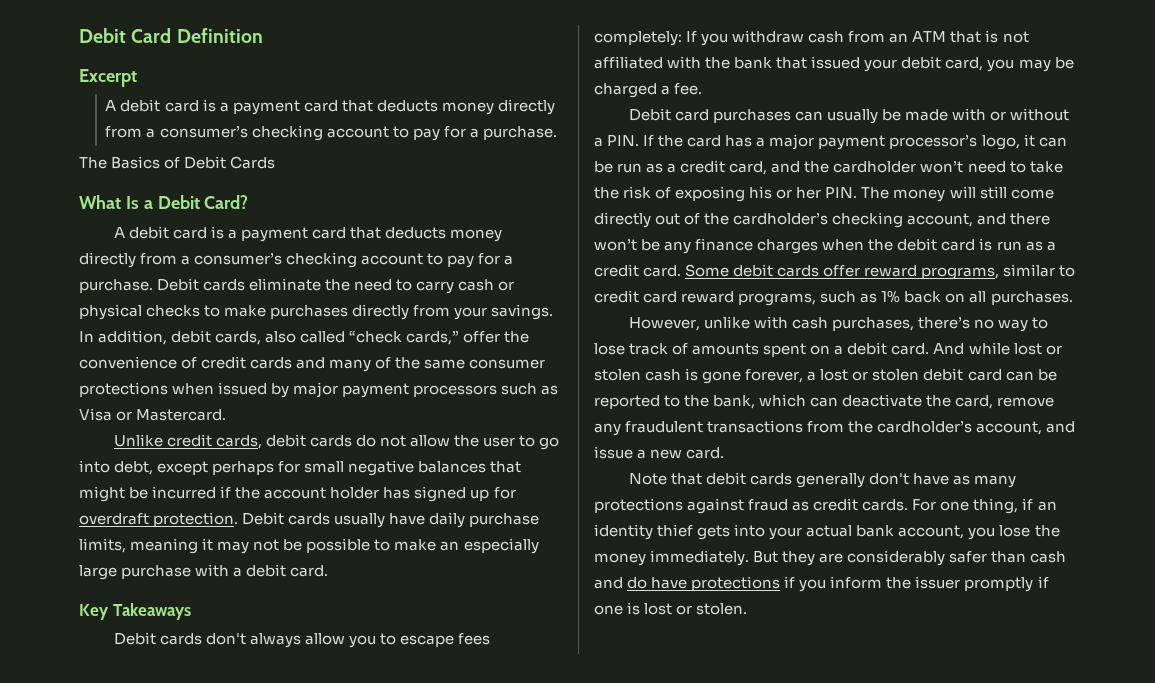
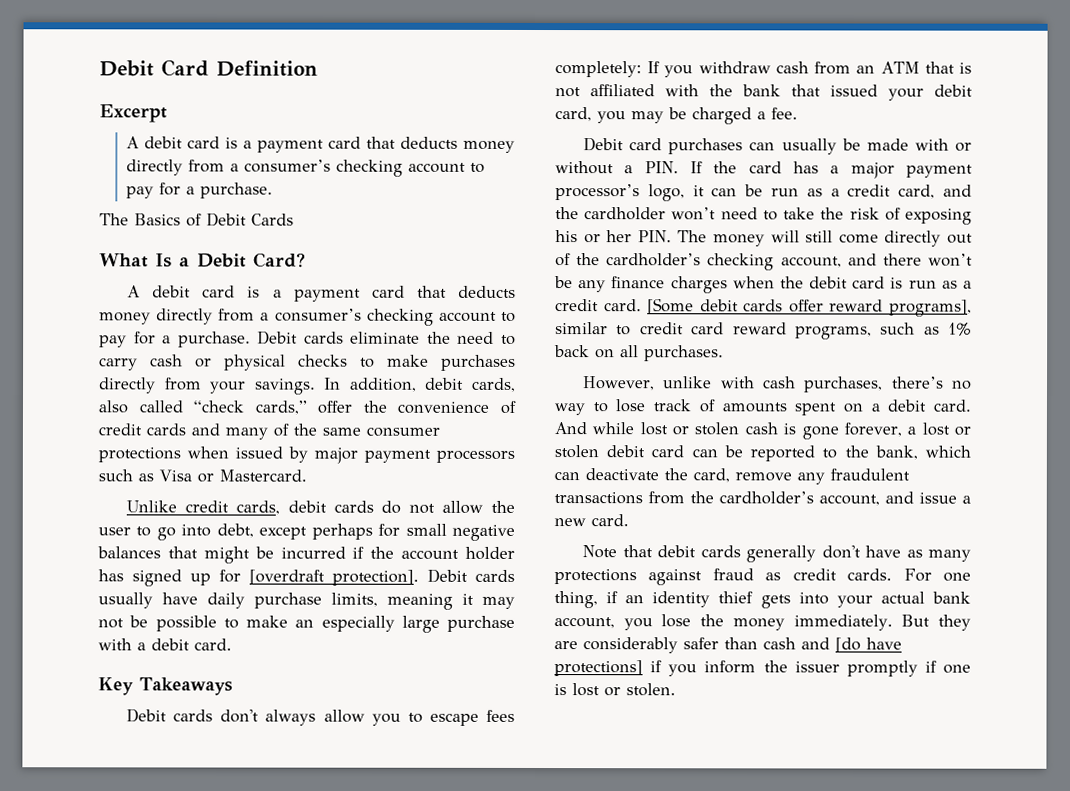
[79,512,239,527] overdraft protection. -> [249,569,419,586] [overdraft protection].
[685,264,730,277] Some -> [647,298,695,315] [Some
[921,267,1000,280] programs, -> [889,299,972,317] programs],
[627,576,781,591] do have protections -> [835,637,902,653] [554,660,643,677] [do have protections]

